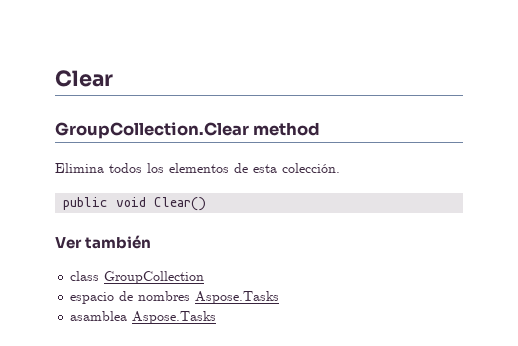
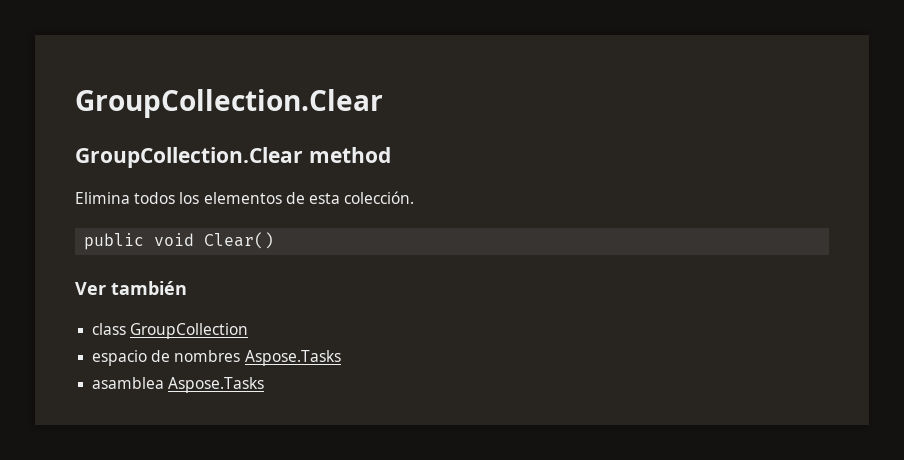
[55,70,113,87] Clear -> [75,89,383,118] GroupCollection.Clear

